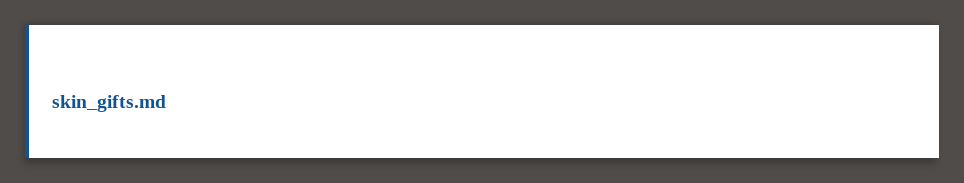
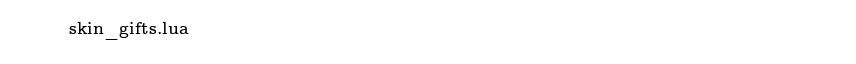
[52,95,166,112] skin_gifts.md -> [69,22,189,40] skin_gifts.lua

